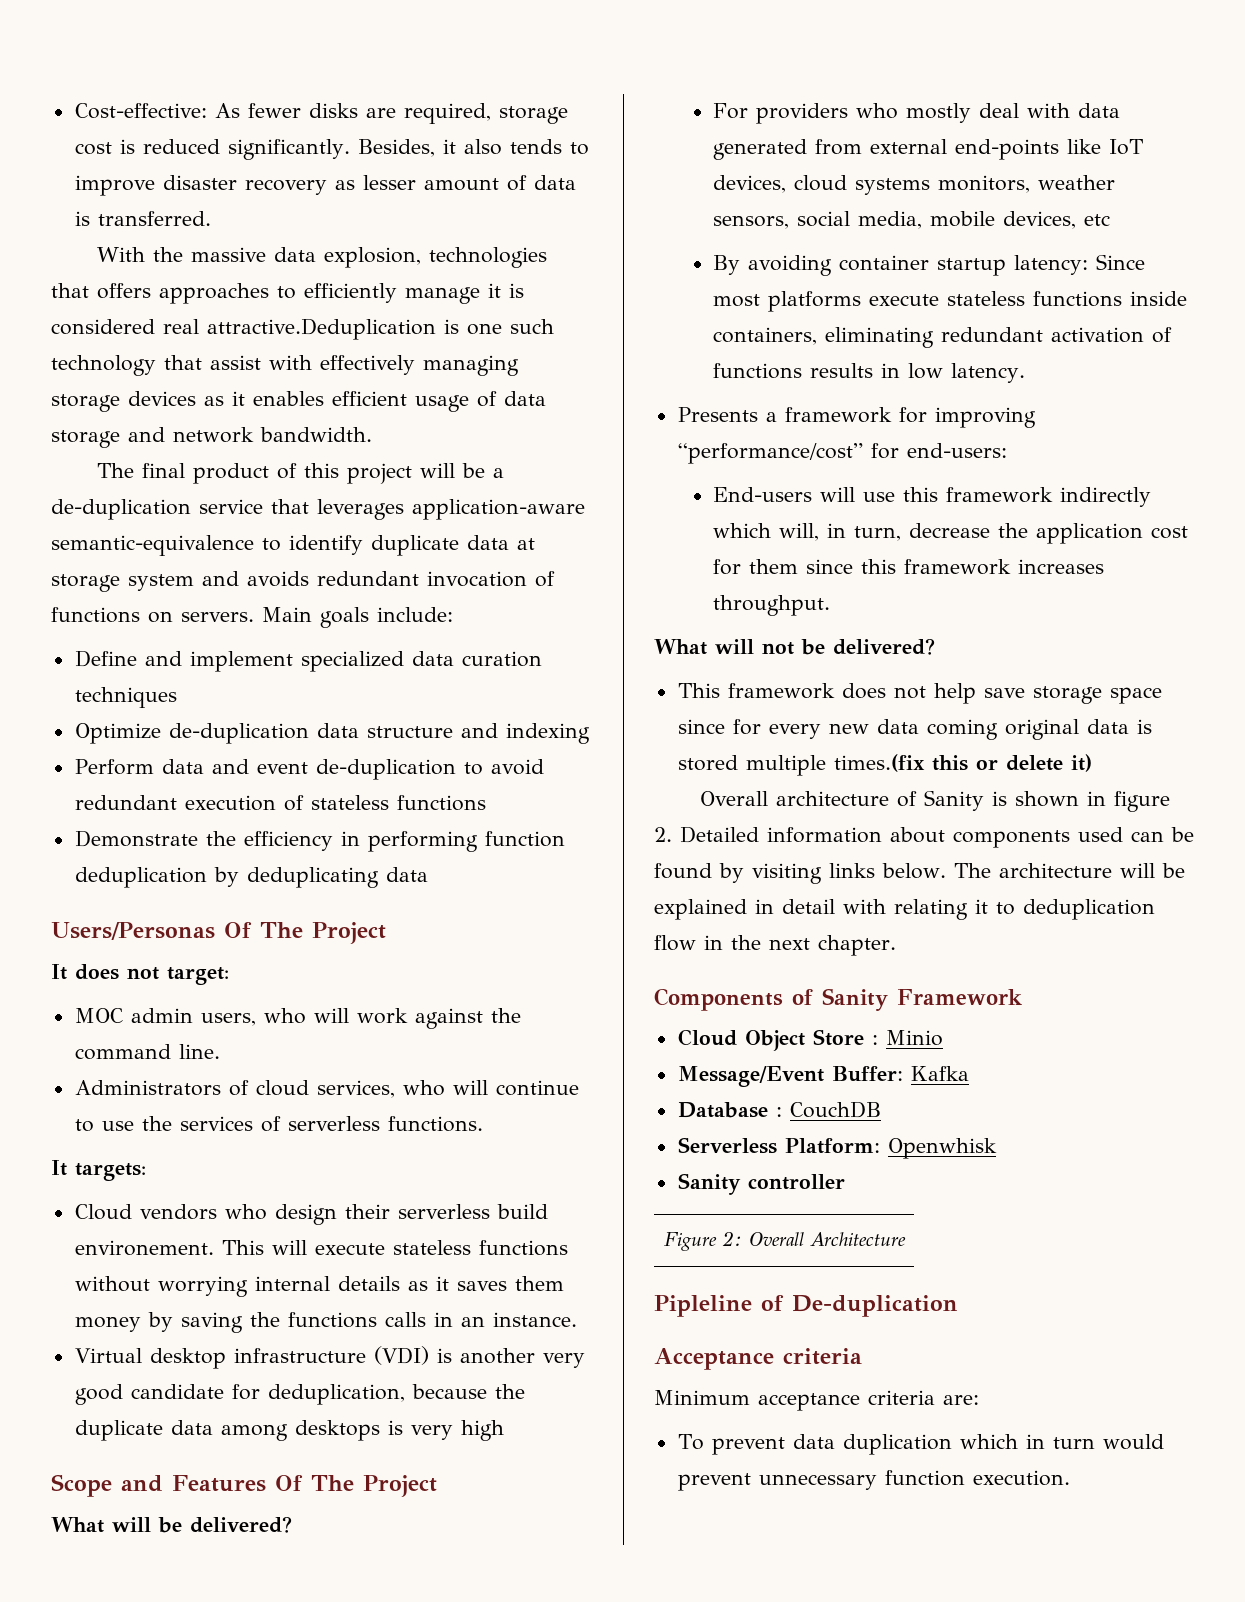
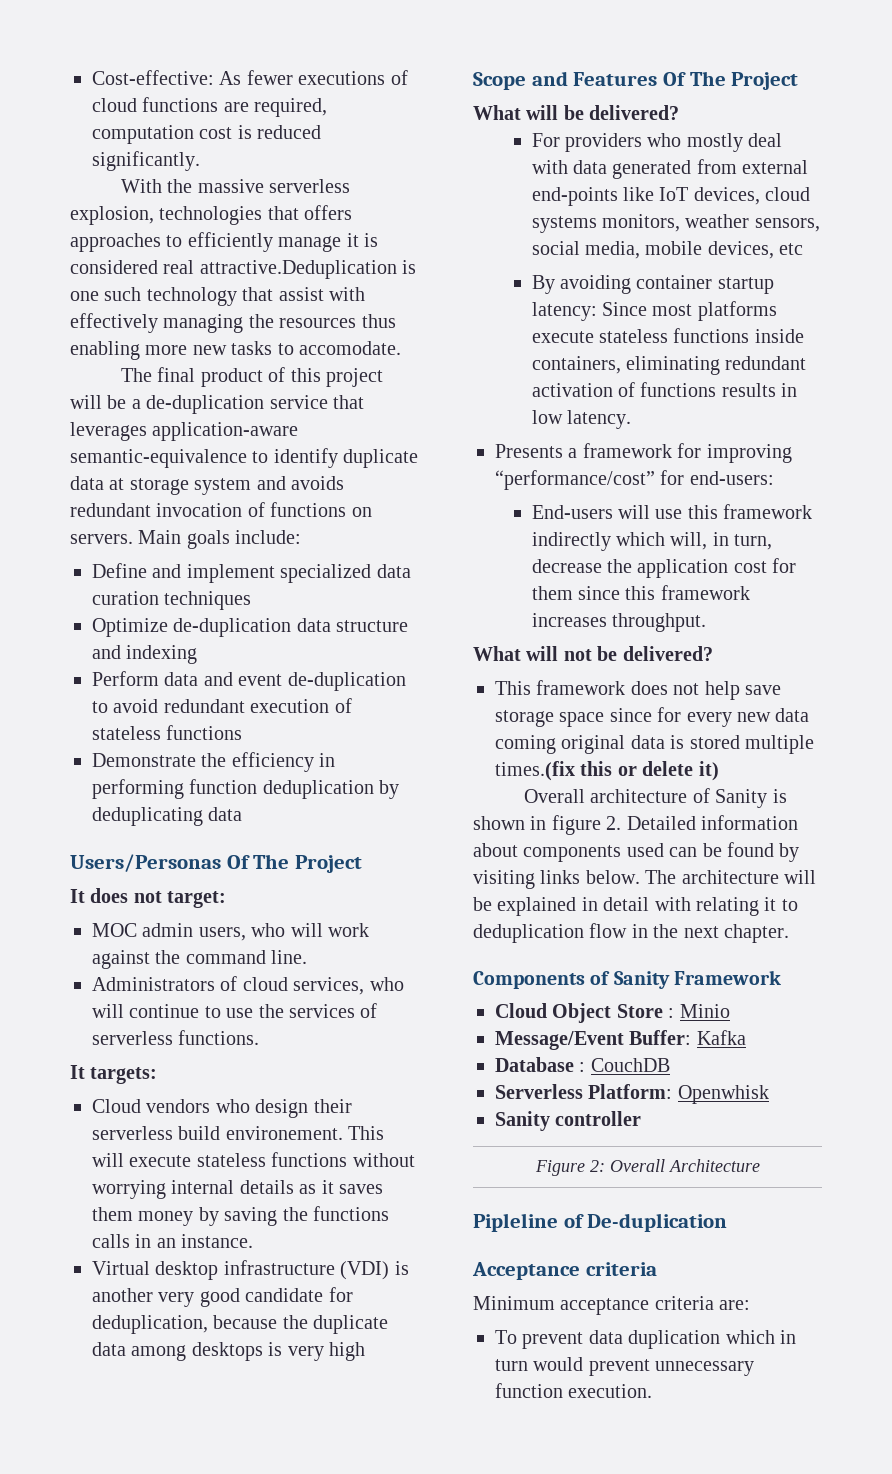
[308,103,358,118] disks -> [298,70,408,85] [92,97,219,112] executions of cloud functions
[498,106,568,124] storage -> [92,125,194,144] computation
[357,139,589,157] [74,175,576,196] [74,211,211,226] Besides, it also tends to improve disaster recovery as lesser amount of data is transferred. -> (200, 161) none
[273,247,316,262] data -> [269,179,351,193] serverless
[51,391,546,412] [51,427,372,448] storage devices as it enables efficient usage of data storage and network bandwidth. -> [248,314,396,328] [70,341,401,360] the resources thus enabling more new tasks to accomodate.

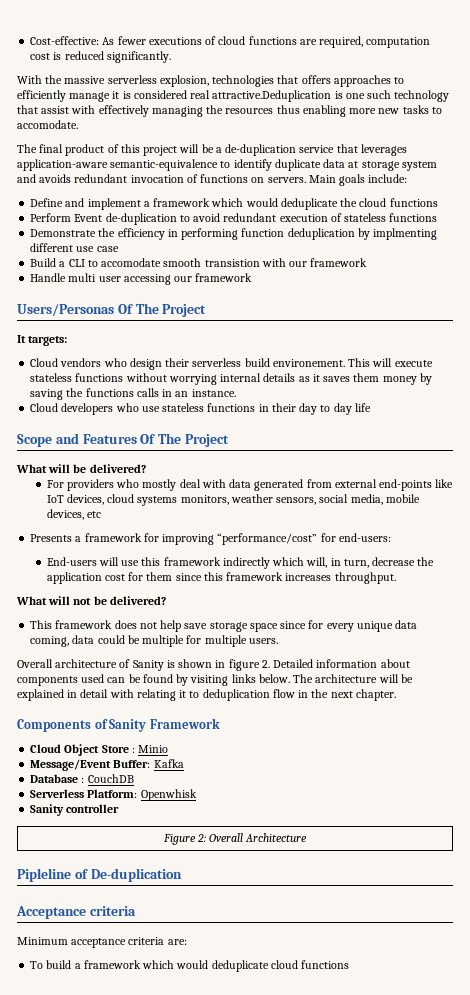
[280,564,411,583] [92,591,252,610] [92,618,409,637] [92,645,198,664] [92,671,283,686] specialized data curation techniques // Optimize de-duplication data structure and indexing // Perform data and event -> [143,198,438,210] [30,213,103,222] a framework which would deduplicate the cloud functions // Perform Event
[92,807,243,826] [70,854,363,873] [70,888,227,908] [92,923,369,941] [92,950,308,969] [92,976,404,995] [92,1003,378,1018] [92,1030,260,1045] deduplicating data // Users/Personas Of The Project // It does not target: // MOC admin users, who will work against the command line. // Administrators of cloud services, who will continue to use the services of serverless functions. -> [373,228,438,240] [30,243,119,252] [30,258,368,267] [30,273,253,285] [17,303,207,317] implmenting different use case // Build a CLI to accomodate smooth transistion with our framework // Handle multi user accessing our framework // Users/Personas Of The Project
[92,1260,409,1280] [92,1287,353,1307] [92,1315,389,1334] [92,1342,365,1361] Virtual desktop infrastructure (VDI) is another very good candidate for deduplication, because the duplicate data among desktops is very high -> [30,403,371,415] Cloud developers who use stateless functions in their day to day life
[531,275,774,294] [531,301,777,321] [531,328,804,343] [531,356,807,375] [531,382,798,397] [531,410,632,429] // By avoiding container startup latency: Since most platforms execute stateless functions inside containers, eliminating redundant activation of functions results in low latency. -> (101, 514) none
[737,708,810,722] [495,735,814,754] [495,761,719,781] new data coming original data is stored multiple times.(fix this or delete it) -> [356,620,418,632] [30,635,278,647] unique data coming, data could be multiple for multiple users.
[522,1330,796,1349] [495,1357,755,1376] [495,1383,653,1398] prevent data duplication which in turn would prevent unnecessary function execution. -> [46,960,350,972] build a framework which would deduplicate cloud functions

